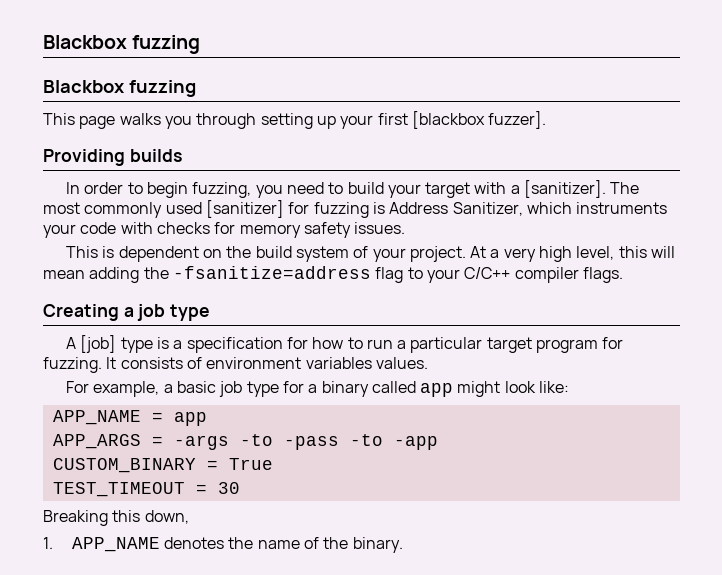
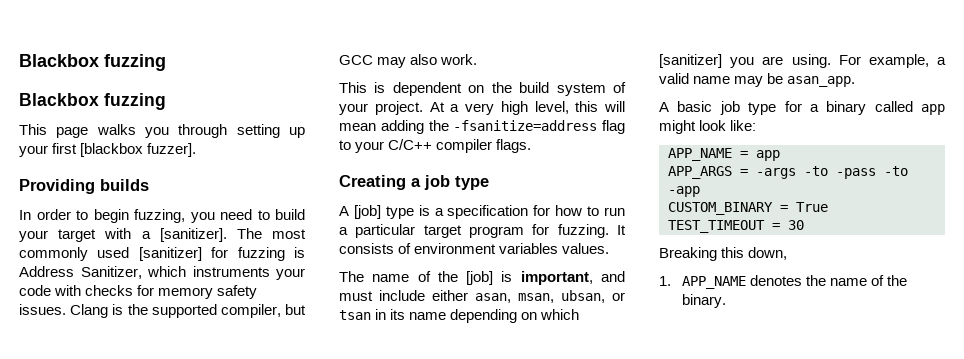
(406, 228) none -> [70,304,306,318] [339,54,478,68] Clang is the supported compiler, but GCC may also work.
[65,381,173,397] For example, a -> [339,271,625,285] [339,290,625,303] [339,309,580,323] [659,54,946,68] [659,73,856,87] [659,102,669,112] The name of the [job] is important, and must include either asan, msan, ubsan, or tsan in its name depending on which [sanitizer] you are using. For example, a valid name may be asan_app. // A

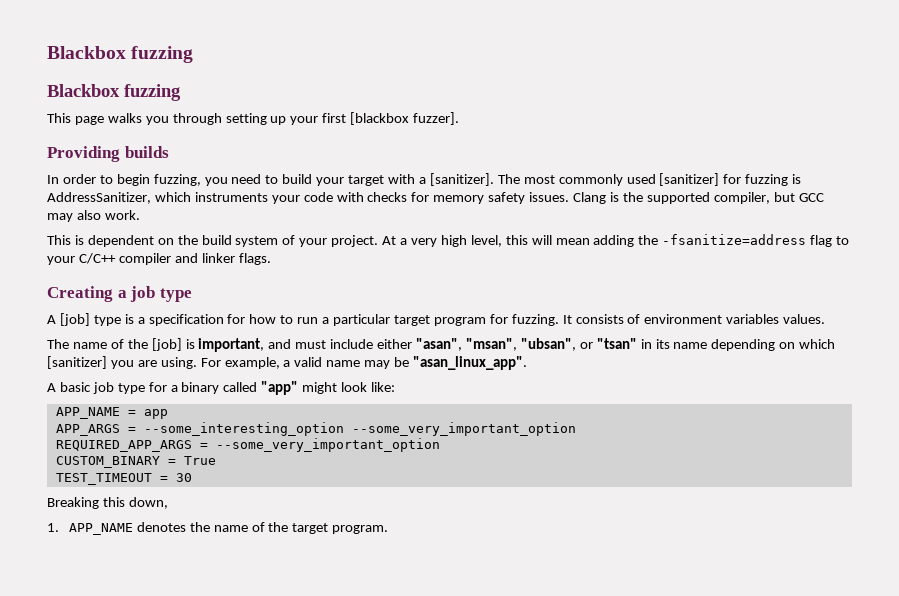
[19,266,142,279] Address Sanitizer, -> [47,192,151,204] AddressSanitizer,
(493, 146) none -> [174,253,235,263] and linker
[475,290,625,303] [339,310,371,320] asan, msan, ubsan, or tsan -> [416,338,637,351] "asan", "msan", "ubsan", or "tsan"
[787,76,856,87] asan_app. -> [413,356,528,370] "asan_linux_app".
[921,104,945,115] app -> [261,381,299,395] "app"
[756,166,908,179] [668,186,700,197] -args -to -pass -to -app -> [143,422,576,436] [55,438,440,452] --some_interesting_option --some_very_important_option // REQUIRED_APP_ARGS = --some_very_important_option
[681,294,726,308] binary. -> [292,523,389,534] target program.

